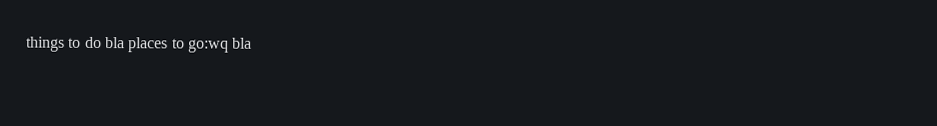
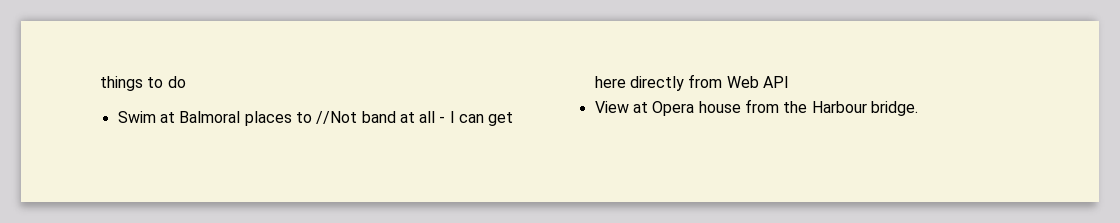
[104,37,253,53] bla places to go:wq bla -> [117,111,514,126] [594,74,789,91] [594,99,918,116] // Swim at Balmoral places to //Not band at all - I can get here directly from Web API // View at Opera house from the Harbour bridge.

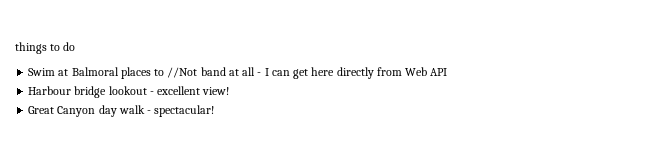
[594,99,918,116] View at Opera house from the Harbour bridge. -> [28,86,230,98] [28,105,215,117] Harbour bridge lookout - excellent view! // Great Canyon day walk - spectacular!

